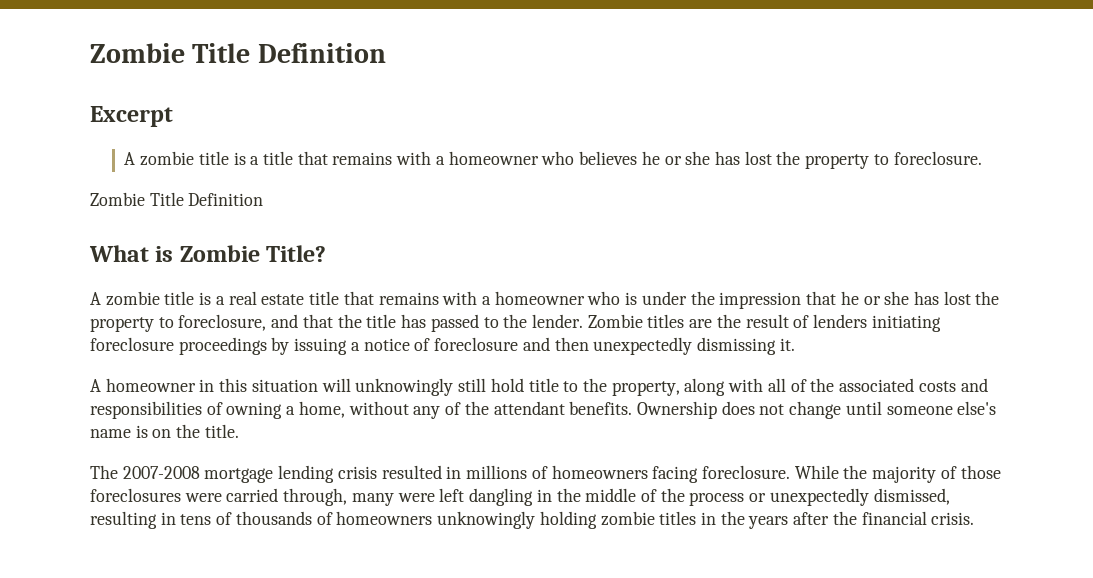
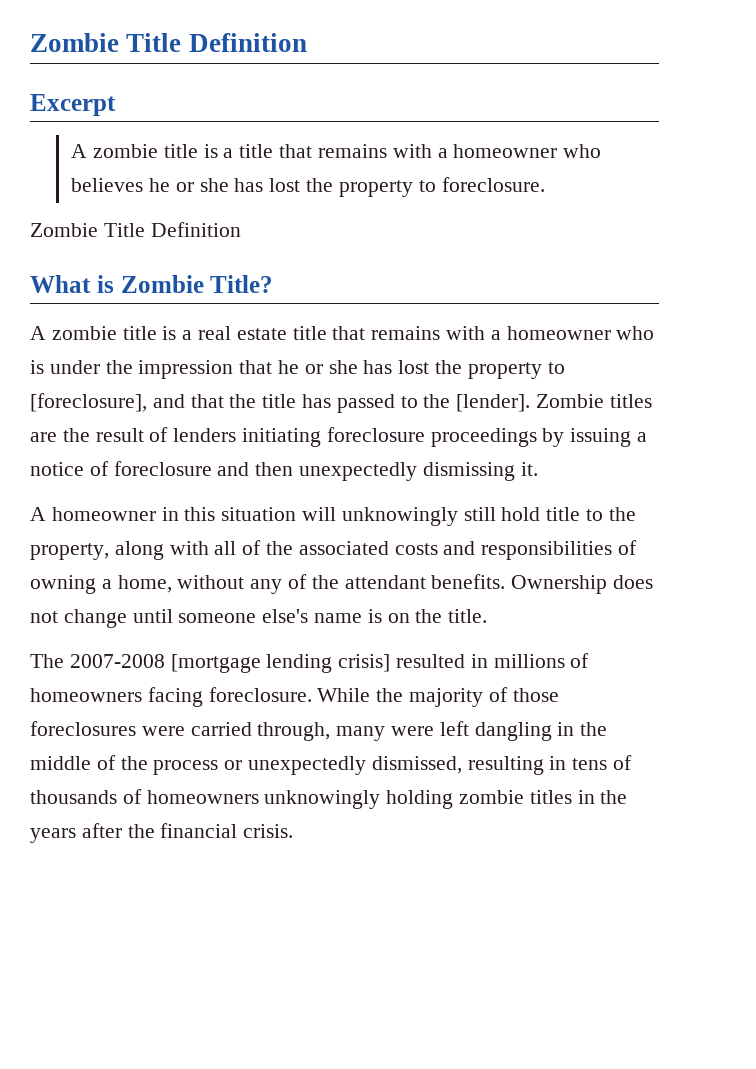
[178,314,267,331] foreclosure, -> [30,393,147,412] [foreclosure],
[531,314,583,328] lender. -> [456,394,531,412] [lender].
[204,465,377,483] mortgage lending crisis -> [170,654,391,673] [mortgage lending crisis]

